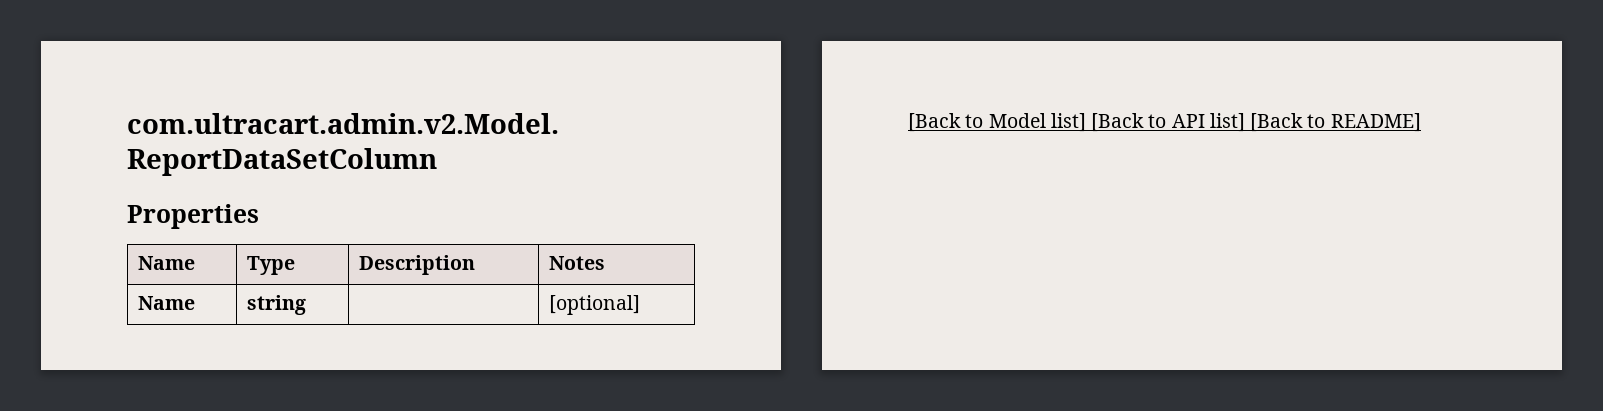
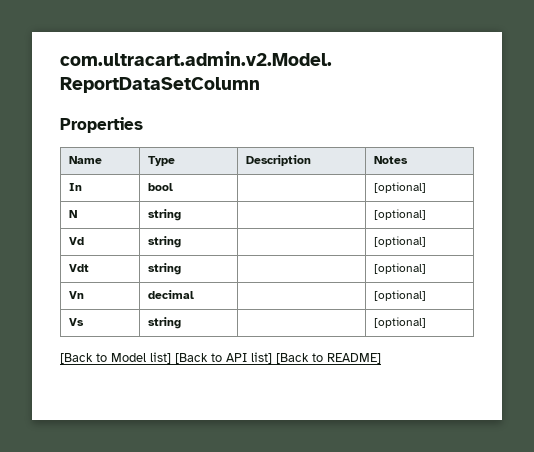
[137,296,195,310] Name -> [69,183,83,191] [148,183,174,191] [374,182,427,193] [69,210,78,218] [148,209,182,221] [374,209,427,220] [69,237,85,245] [148,236,182,248] [374,236,427,247] [69,264,90,272] [148,263,182,275] [374,263,427,274] [69,291,85,299] [148,290,195,299] [374,290,427,301] [69,318,85,326] In | bool | | [optional] // N | string | | [optional] // Vd | string | | [optional] // Vdt | string | | [optional] // Vn | decimal | | [optional] // Vs

